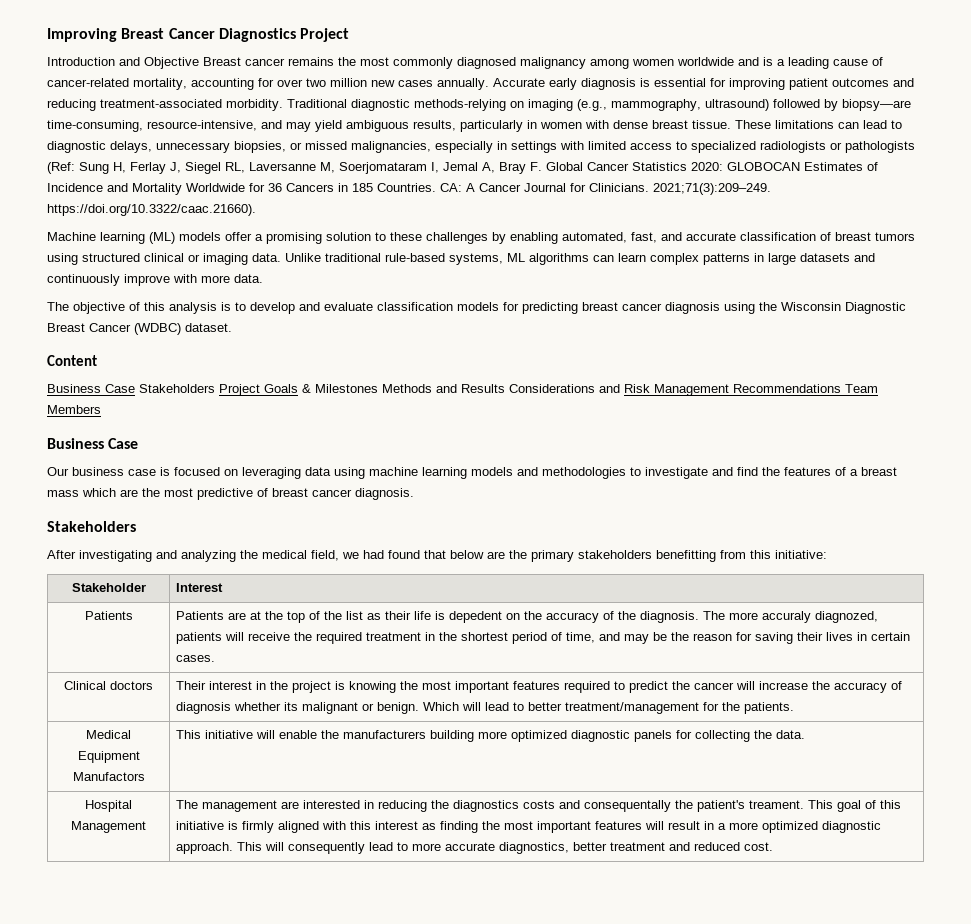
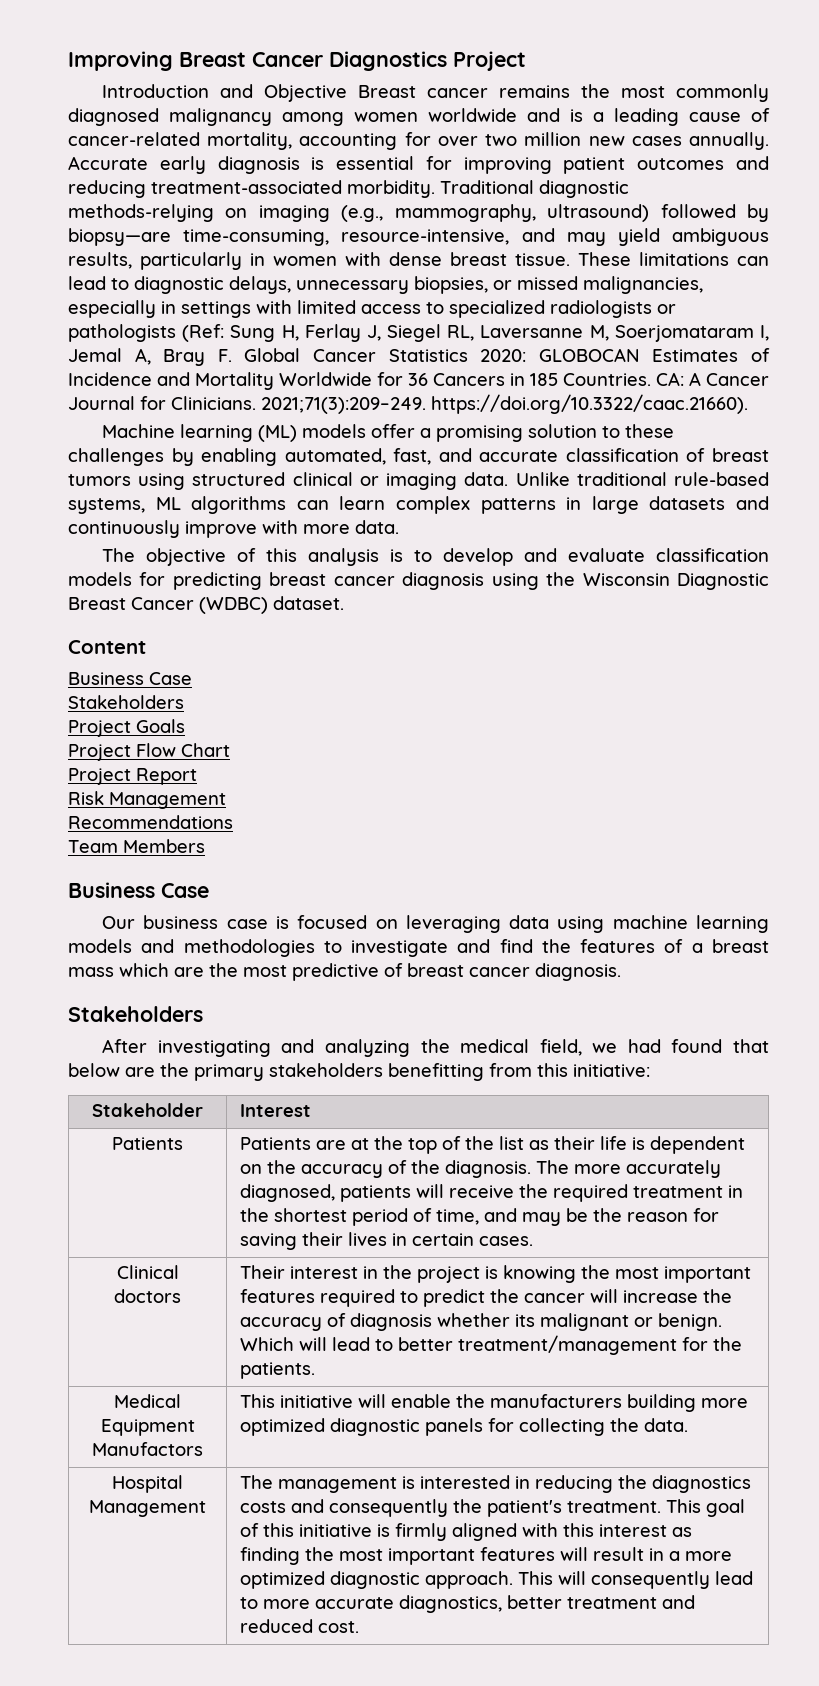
[139,384,215,393] Stakeholders -> [68,695,184,709] // Stakeholders //
[302,384,620,393] & Milestones Methods and Results Considerations and -> [68,743,230,761] [68,768,197,785] // Project Flow Chart // Project Report //
(729, 390) none -> (226, 800) //
(841, 388) none -> (233, 822) //
[448,611,502,623] depedent -> [649,1136,745,1154] dependent
[761,611,878,623] accuraly diagnozed, -> [625,1160,721,1178] [239,1184,335,1202] accurately diagnosed,
[280,801,299,809] are -> [401,1476,415,1489] is
[583,800,671,812] consequentally -> [328,1499,448,1517] consequently
[748,800,804,809] treament. -> [566,1501,661,1513] treatment.

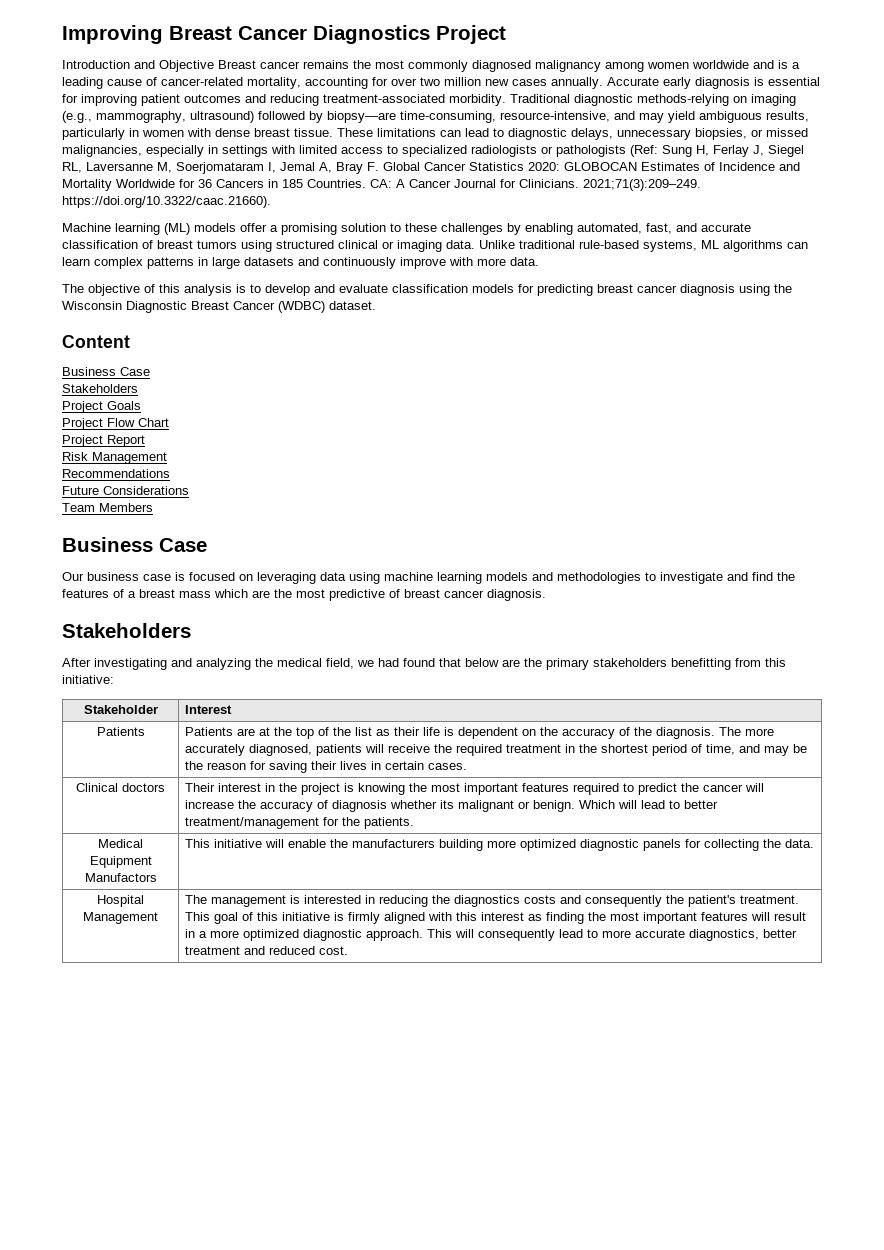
(233, 822) none -> [62,486,189,495] // Future Considerations

